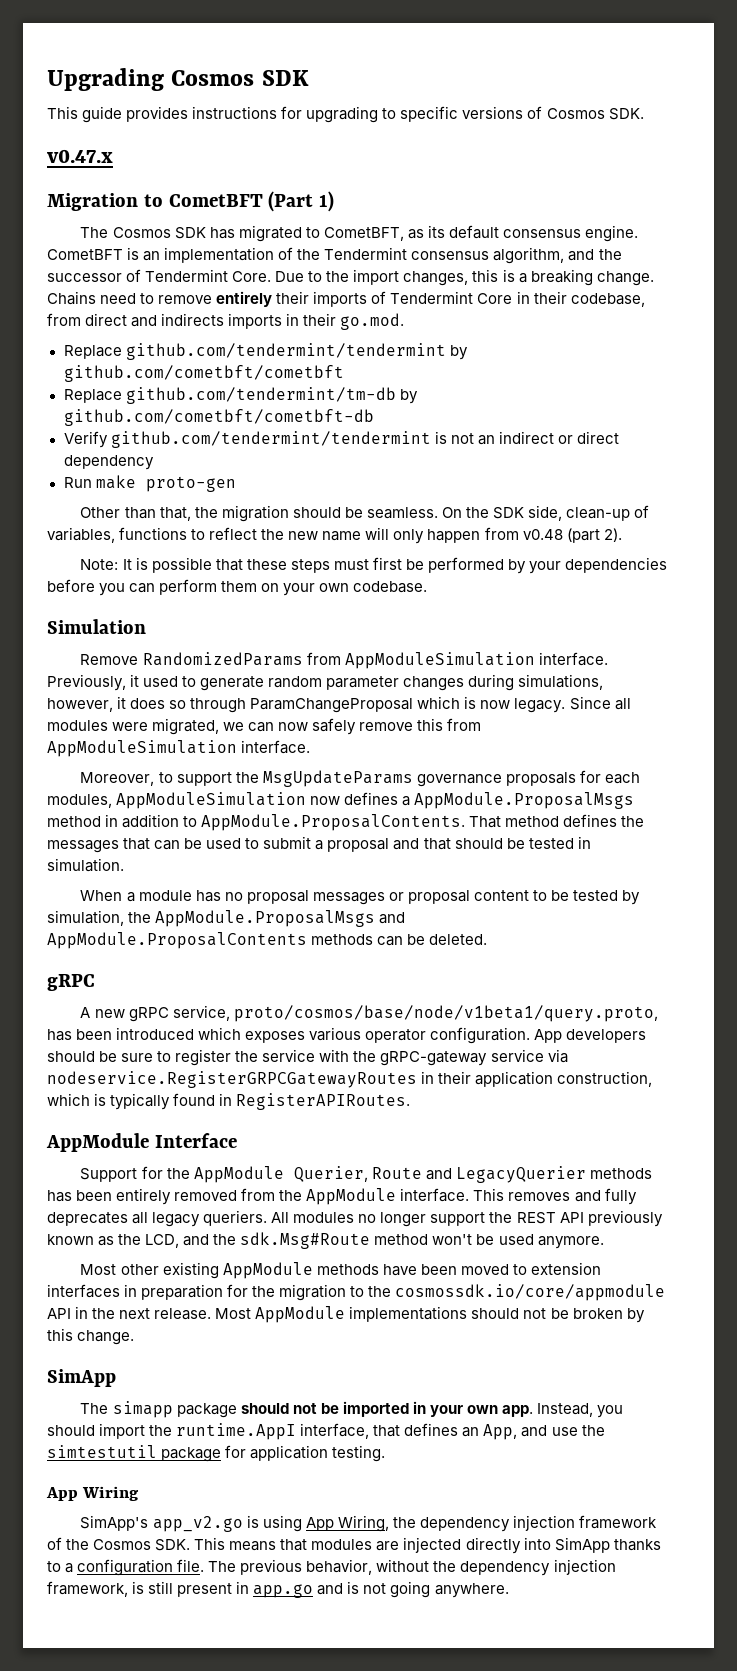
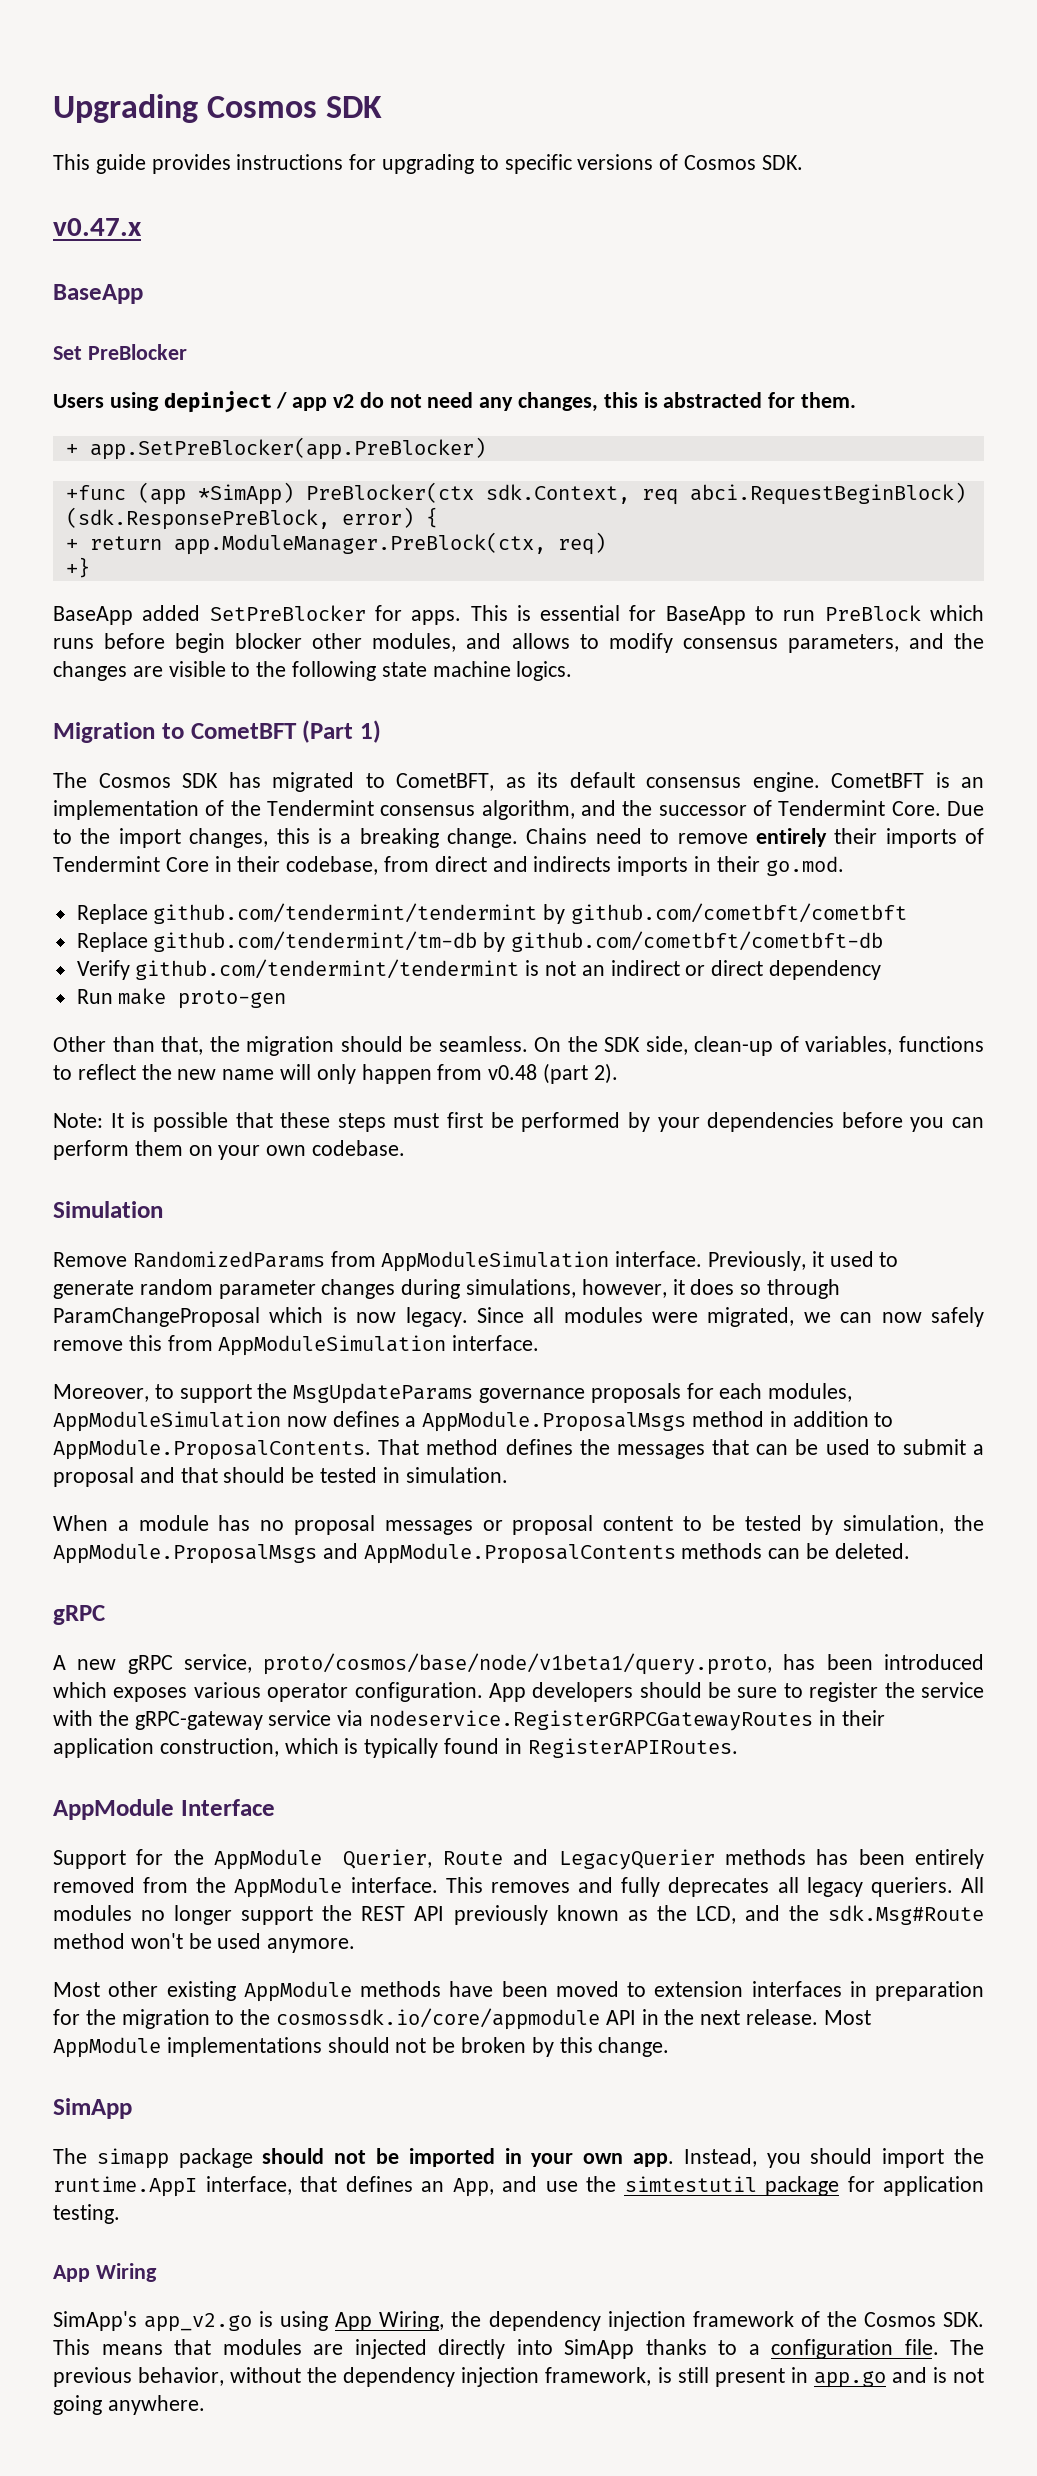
(113, 156) none -> [53,284,143,304] [53,344,187,360] [53,391,857,413] [65,437,486,460] [65,482,966,505] [65,507,438,530] [65,532,606,555] [65,557,90,578] [53,605,984,625] [53,633,985,653] [53,661,573,681] // BaseApp // Set PreBlocker // Users using depinject / app v2 do not need any changes, this is abstracted for them. // + app.SetPreBlocker(app.PreBlocker) // +func (app *SimApp) PreBlocker(ctx sdk.Context, req abci.RequestBeginBlock) (sdk.ResponsePreBlock, error) { // + return app.ModuleManager.PreBlock(ctx, req) // +} // BaseApp added SetPreBlocker for apps. This is essential for BaseApp to run PreBlock which runs before begin blocker other modules, and allows to modify consensus parameters, and the changes are visible to the following state machine logics.

